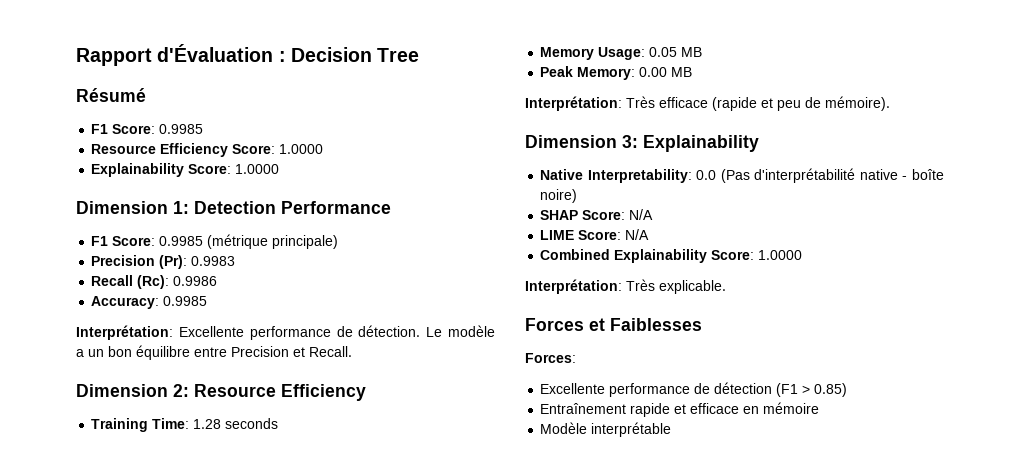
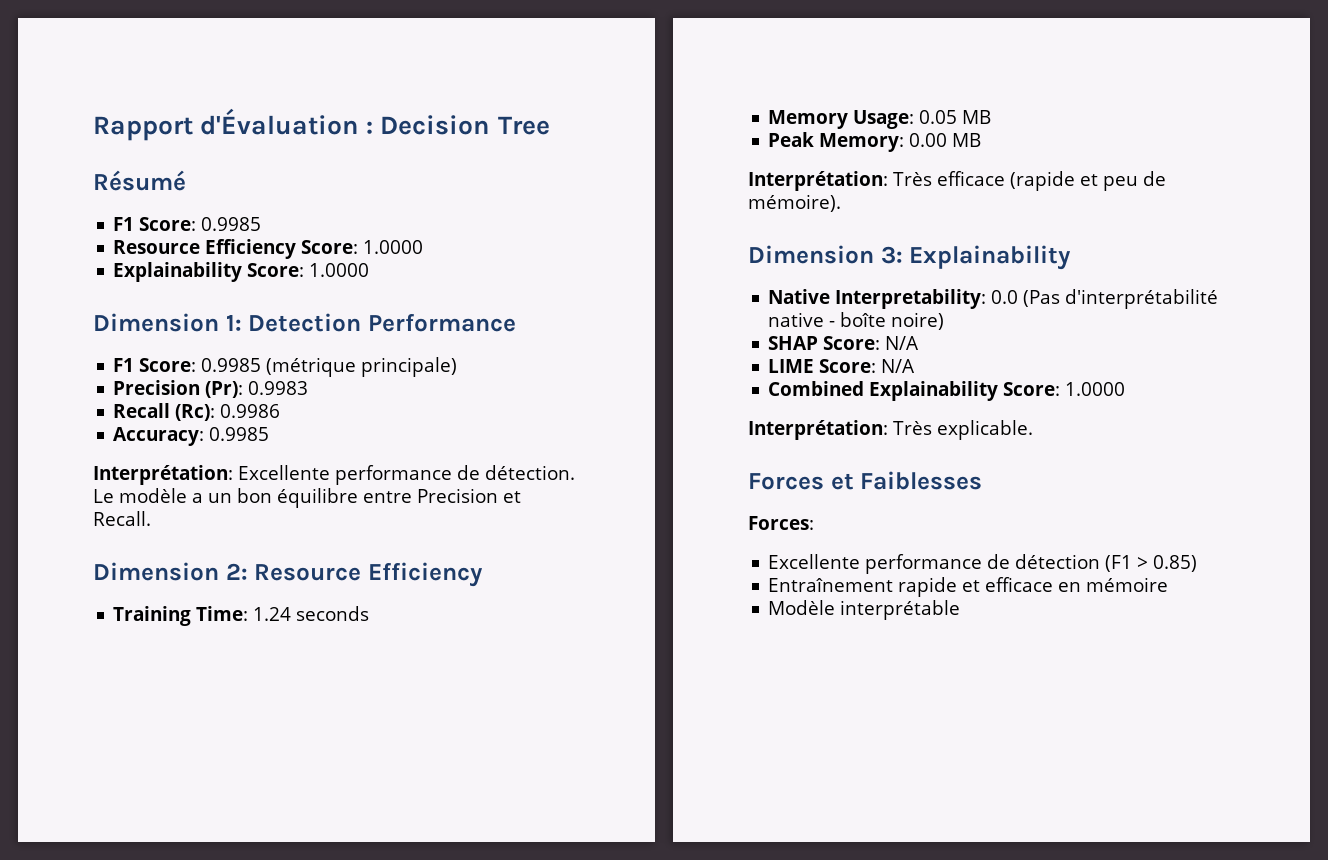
[193,419,222,429] 1.28 -> [253,607,292,621] 1.24

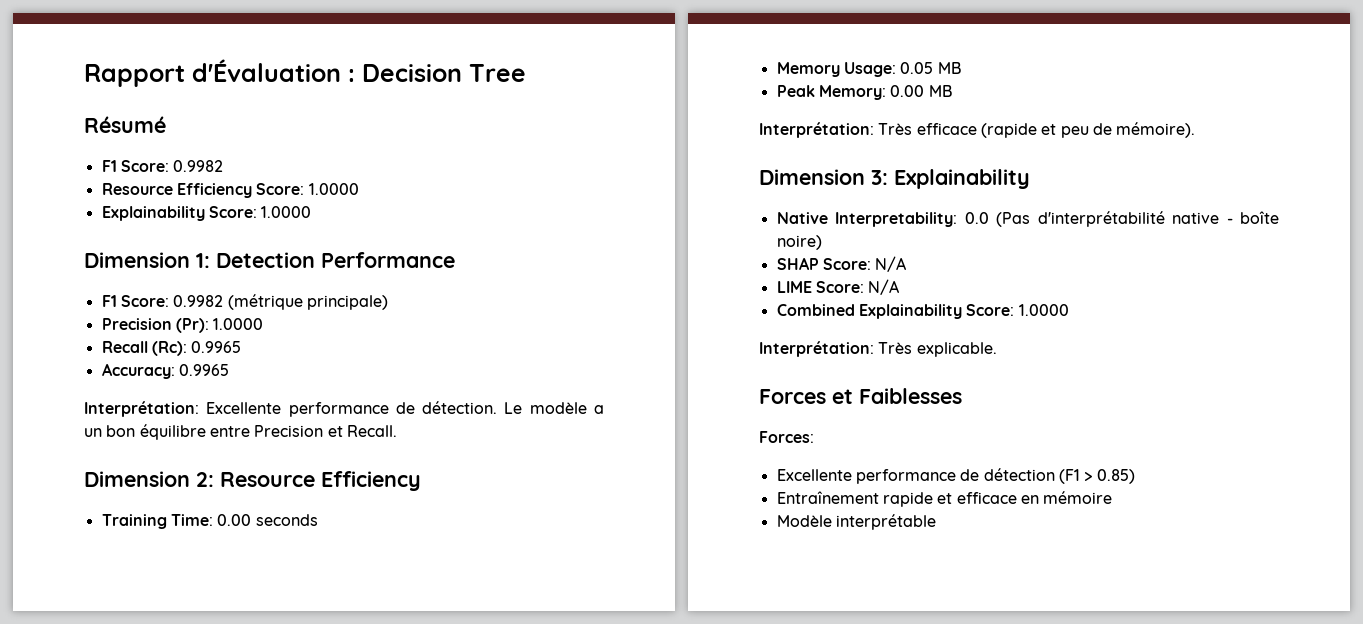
[201,217,262,231] 0.9985 -> [173,160,224,172] 0.9982
[201,358,262,372] 0.9985 -> [173,295,224,307] 0.9982
[248,381,309,395] 0.9983 -> [213,318,264,330] 1.0000
[220,404,281,418] 0.9986 -> [191,341,242,353] 0.9965
[209,427,270,441] 0.9985 -> [178,364,229,376] 0.9965
[253,607,292,621] 1.24 -> [217,514,252,526] 0.00

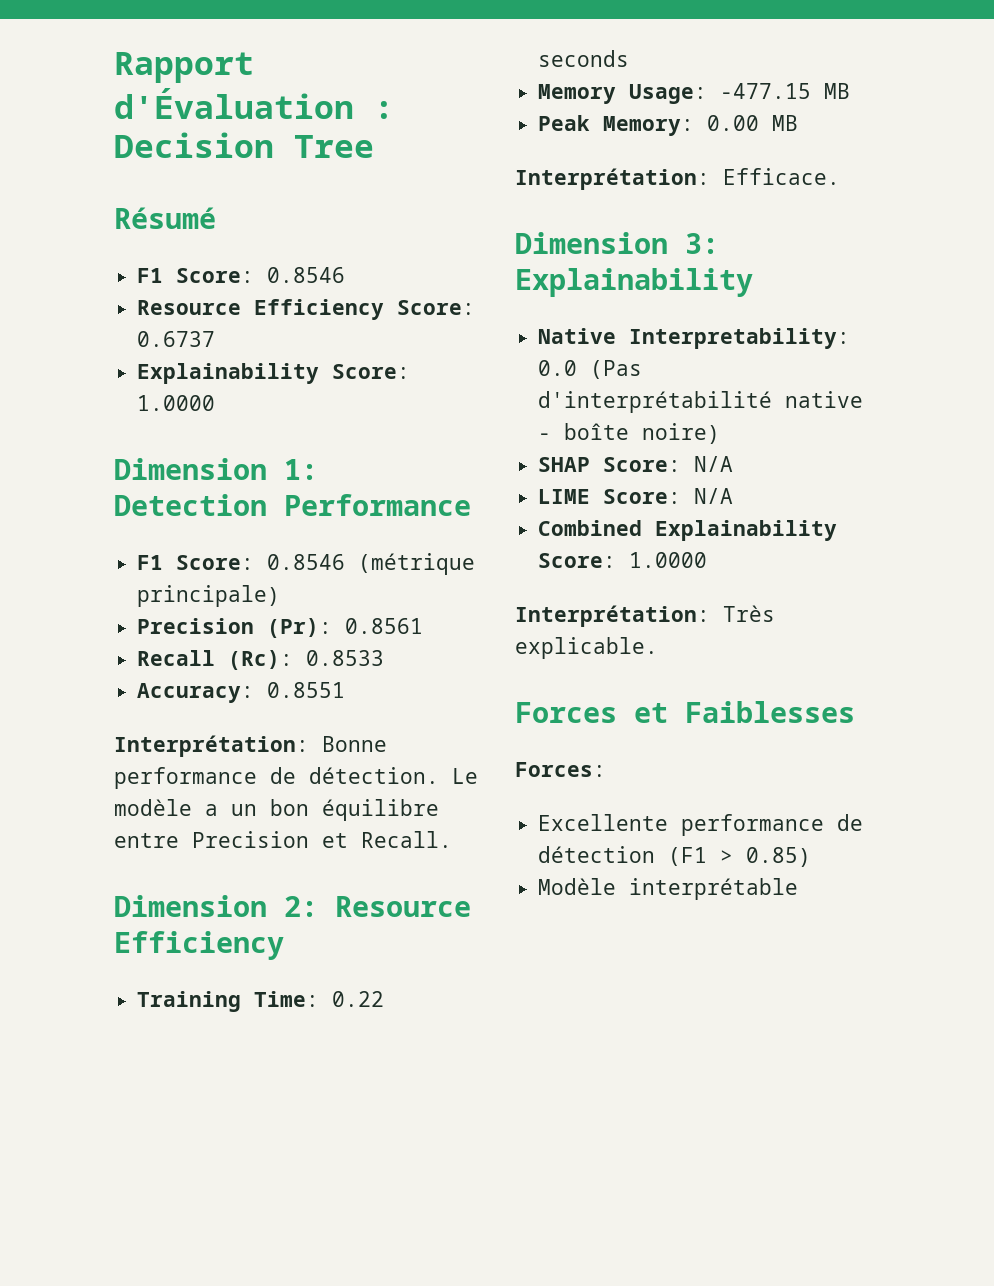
[173,160,224,172] 0.9982 -> [267,267,346,283] 0.8546
[308,183,359,195] 1.0000 -> [137,331,216,347] 0.6737
[173,295,224,307] 0.9982 -> [267,554,346,570] 0.8546
[213,318,264,330] 1.0000 -> [345,618,424,634] 0.8561
[191,341,242,353] 0.9965 -> [306,650,385,666] 0.8533
[178,364,229,376] [84,401,282,417] 0.9965 // Interprétation: Excellente -> [267,682,346,698] [114,735,387,757] 0.8551 // Interprétation: Bonne
[217,514,252,526] 0.00 -> [332,991,385,1007] 0.22
[900,62,934,74] 0.05 -> [720,83,812,99] -477.15
[878,122,1196,138] Très efficace (rapide et peu de mémoire). -> [723,168,840,185] Efficace.
[776,491,1113,507] // Entraînement rapide et efficace en mémoire -> (812, 857) none

